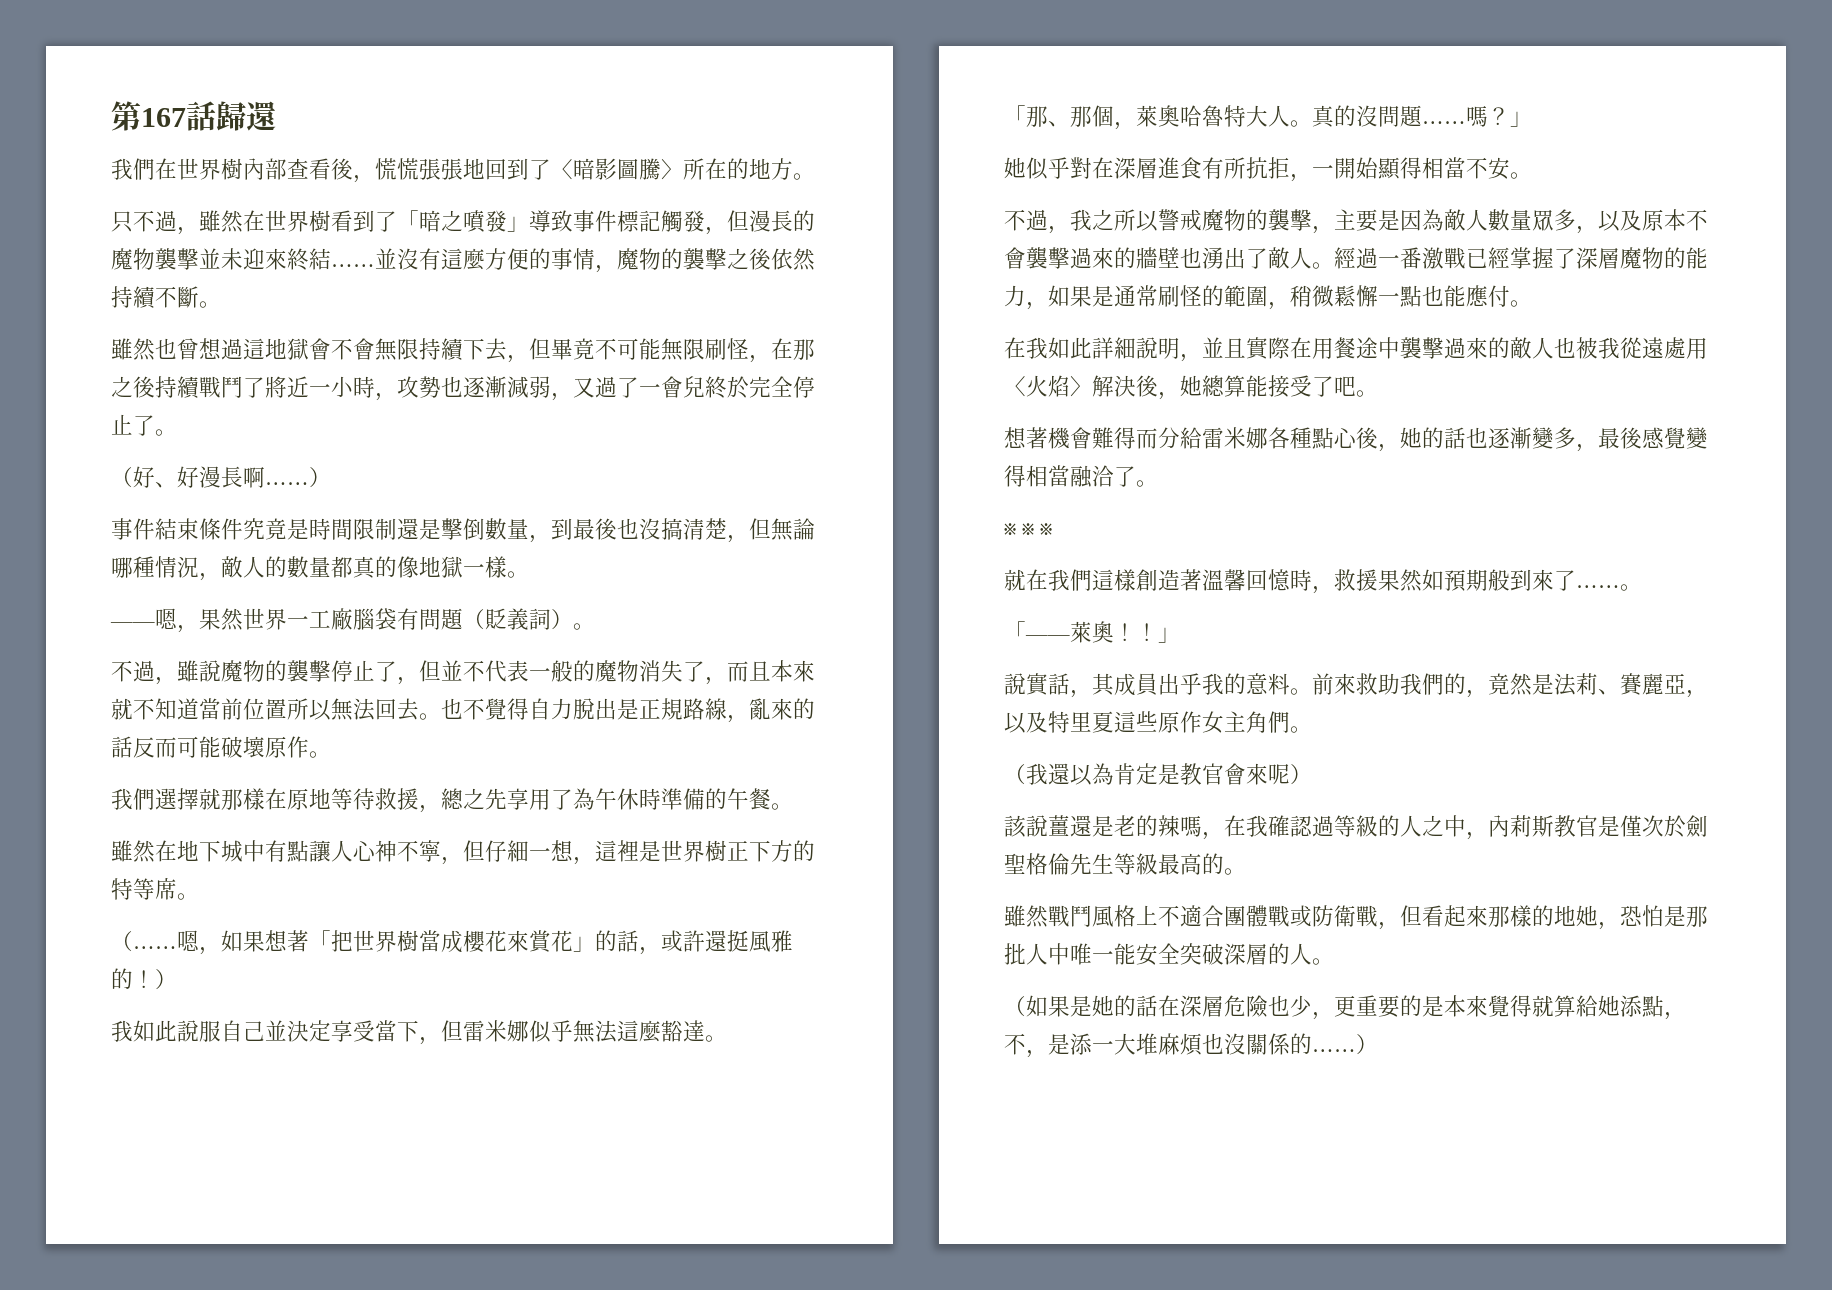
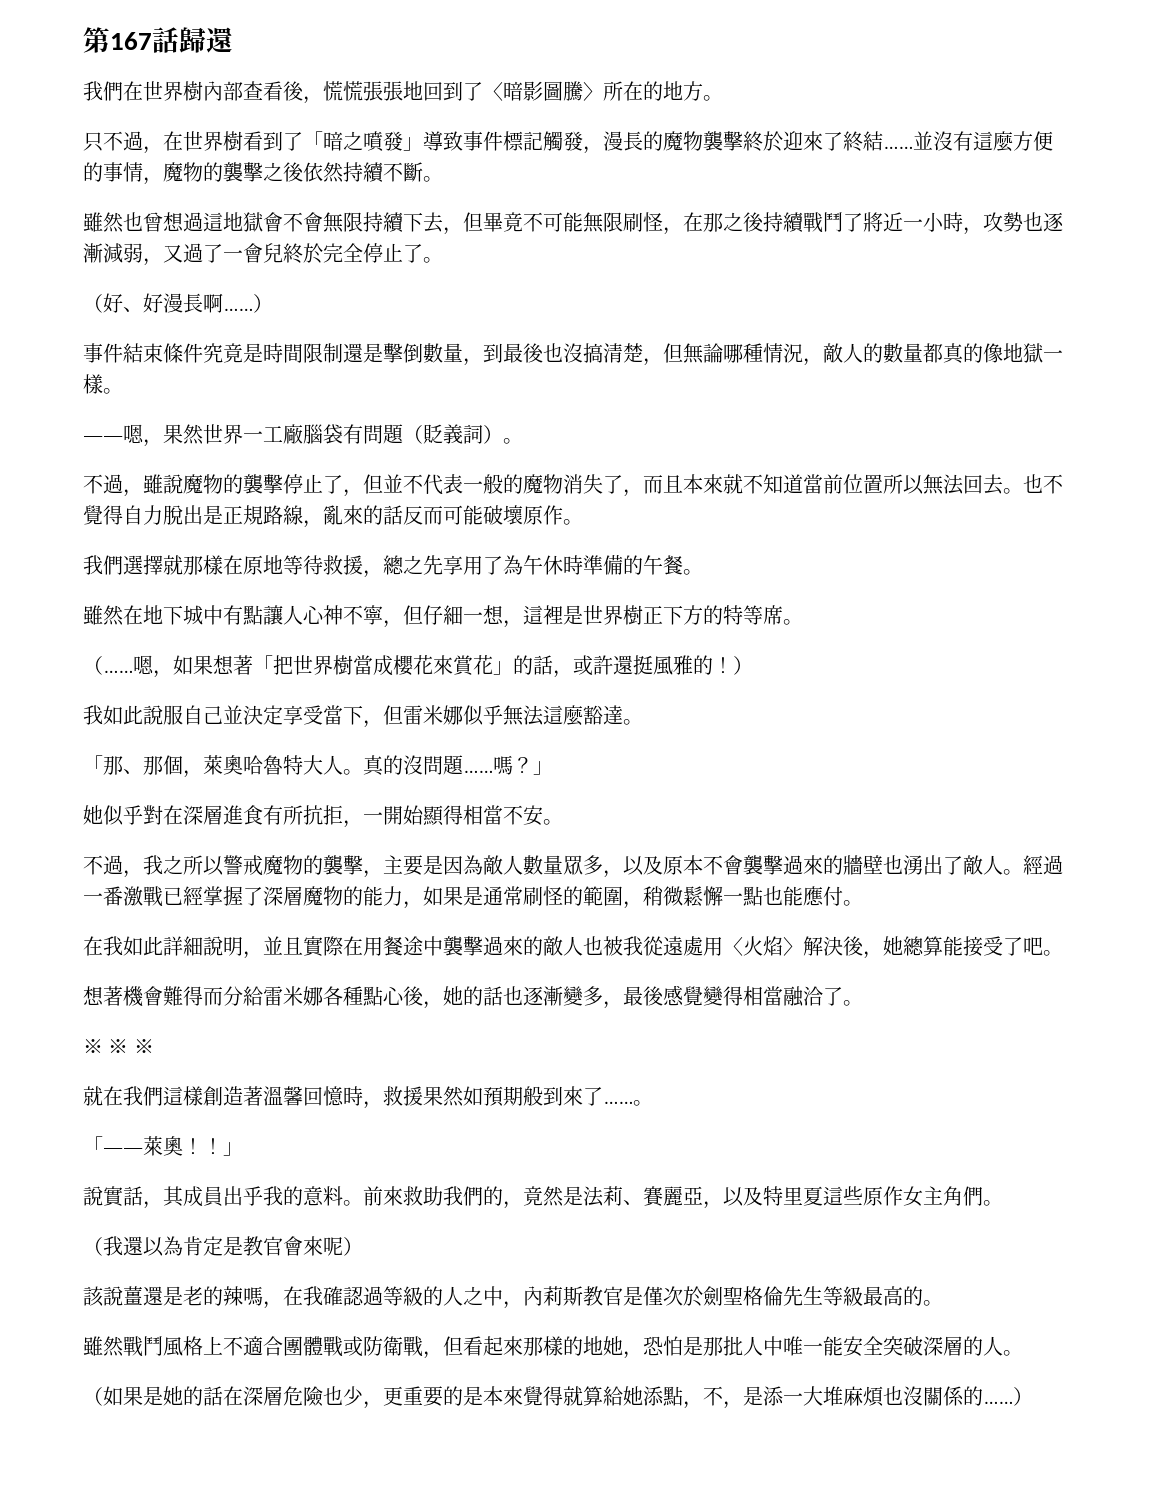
[199,210,243,233] 雖然 -> (163, 150) none
[727,210,749,232] 但 -> (603, 150) none
[199,248,287,270] 並未迎來 -> [743,131,843,152] 終於迎來了

